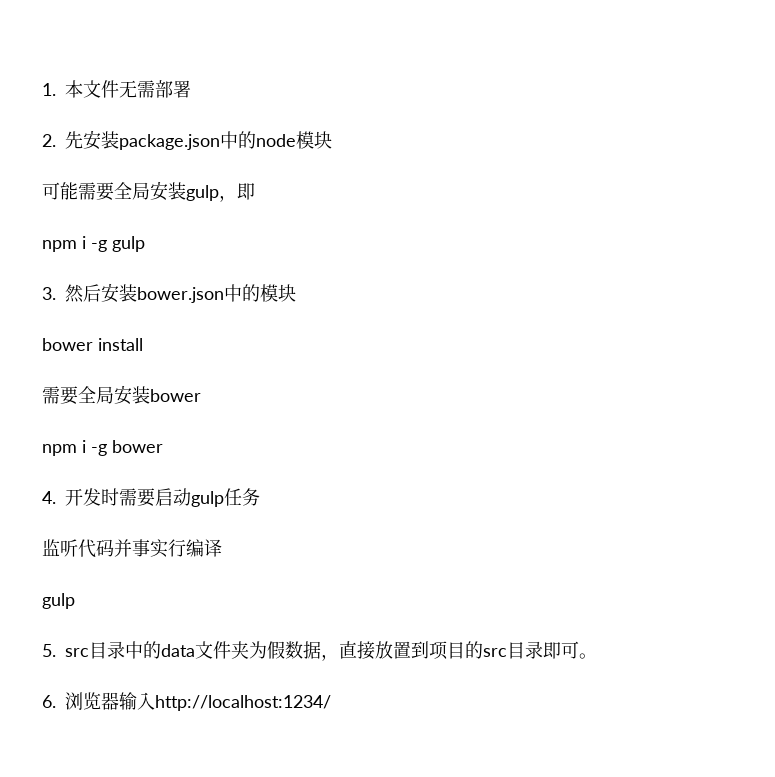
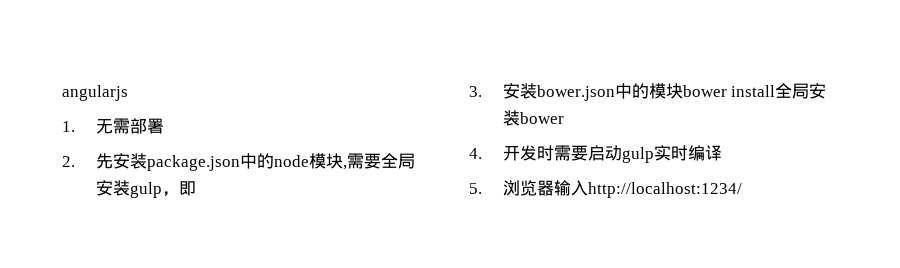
[42,80,119,98] 1.本文件 -> [62,85,128,101] [62,121,75,132] angularjs // 1.
[42,182,78,200] // 可能 -> [342,165,347,170] ,
[42,236,145,252] // npm i -g gulp -> (196, 188) none
[65,284,101,303] 然后 -> (482, 91) none
(296, 293) // -> (683, 91) none
[42,386,78,405] // 需要 -> (776, 91) none
[42,440,163,456] // npm i -g bower -> (564, 118) none
[224,488,260,506] [42,539,222,558] [42,593,75,609] [42,641,597,661] [42,695,56,708] 任务 // 监听代码并事实行编译 // gulp // 5. src目录中的data文件夹为假数据，直接放置到项目的src目录即可。 // 6. -> [653,145,722,161] [469,183,482,194] 实时编译 // 5.

